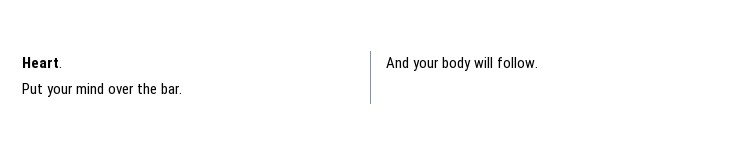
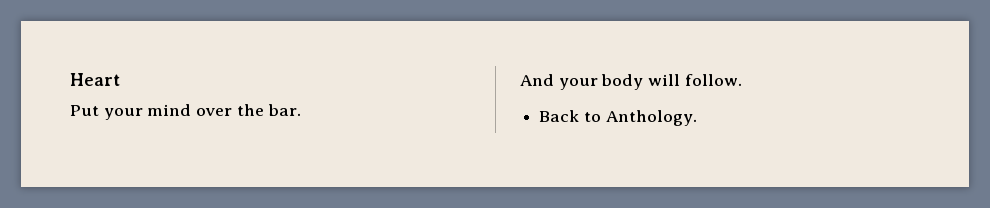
[22,57,62,68] Heart. -> [70,73,120,86] Heart
(539, 62) none -> [539,110,697,126] // Back to Anthology.

